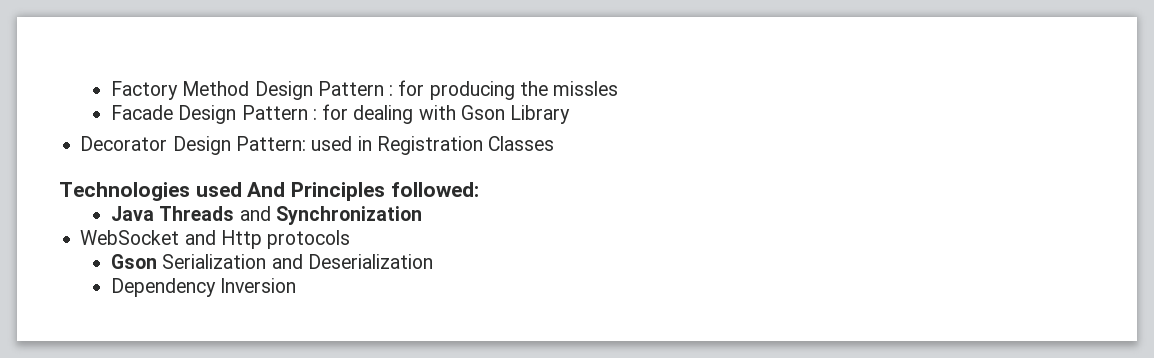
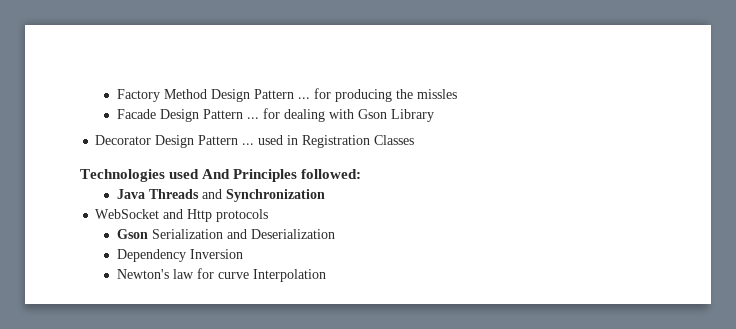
[389,85,394,96] : -> [297,97,310,99] ...
[312,109,317,120] : -> [246,117,259,119] ...
[235,136,306,151] Pattern: -> [198,135,255,145] Pattern ...
(297, 285) none -> [116,268,326,282] // Newton's law for curve Interpolation

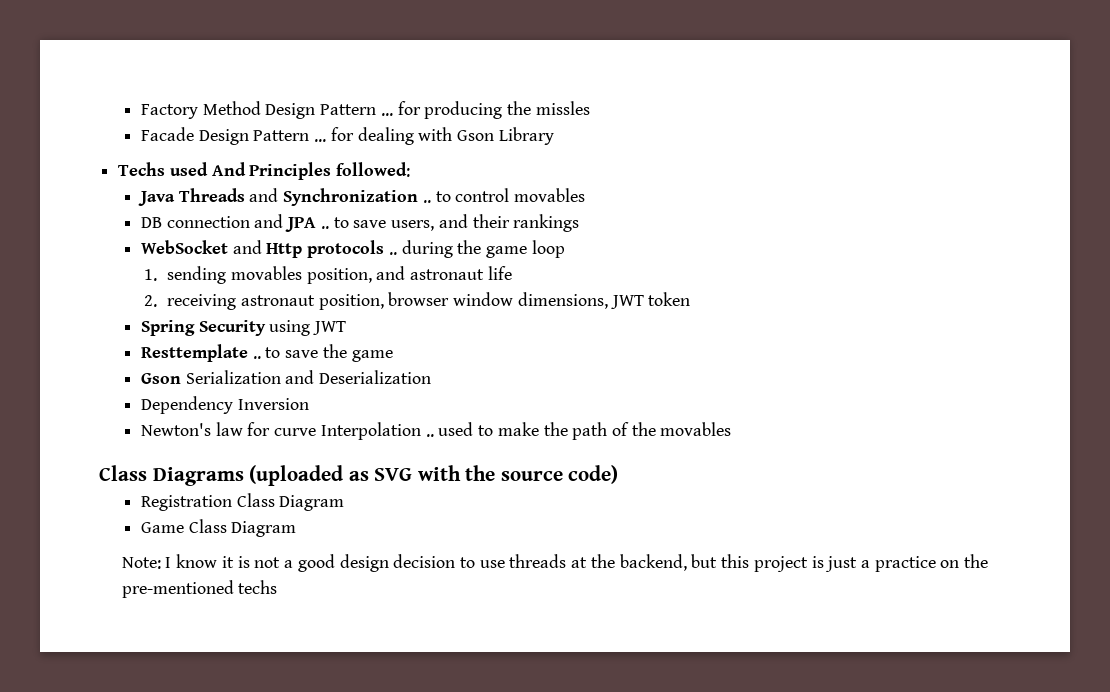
[95,135,415,148] [80,169,165,182] Decorator Design Pattern ... used in Registration Classes // Technologies -> [118,162,166,176] Techs
[95,209,269,222] // WebSocket and Http protocols -> [422,188,586,203] [140,214,580,232] [140,240,565,258] [144,266,512,284] [144,292,691,310] [140,320,347,336] [140,344,393,362] .. to control movables // DB connection and JPA .. to save users, and their rankings // WebSocket and Http protocols .. during the game loop // 1. sending movables position, and astronaut life // 2. receiving astronaut position, browser window dimensions, JWT token // Spring Security using JWT // Resttemplate .. to save the game
(326, 275) none -> [425,422,732,440] [99,465,619,486] [140,493,345,511] [140,519,297,537] [121,554,989,572] [121,580,278,598] .. used to make the path of the movables // Class Diagrams (uploaded as SVG with the source code) // Registration Class Diagram // Game Class Diagram // Note: I know it is not a good design decision to use threads at the backend, but this project is just a practice on the pre-mentioned techs

